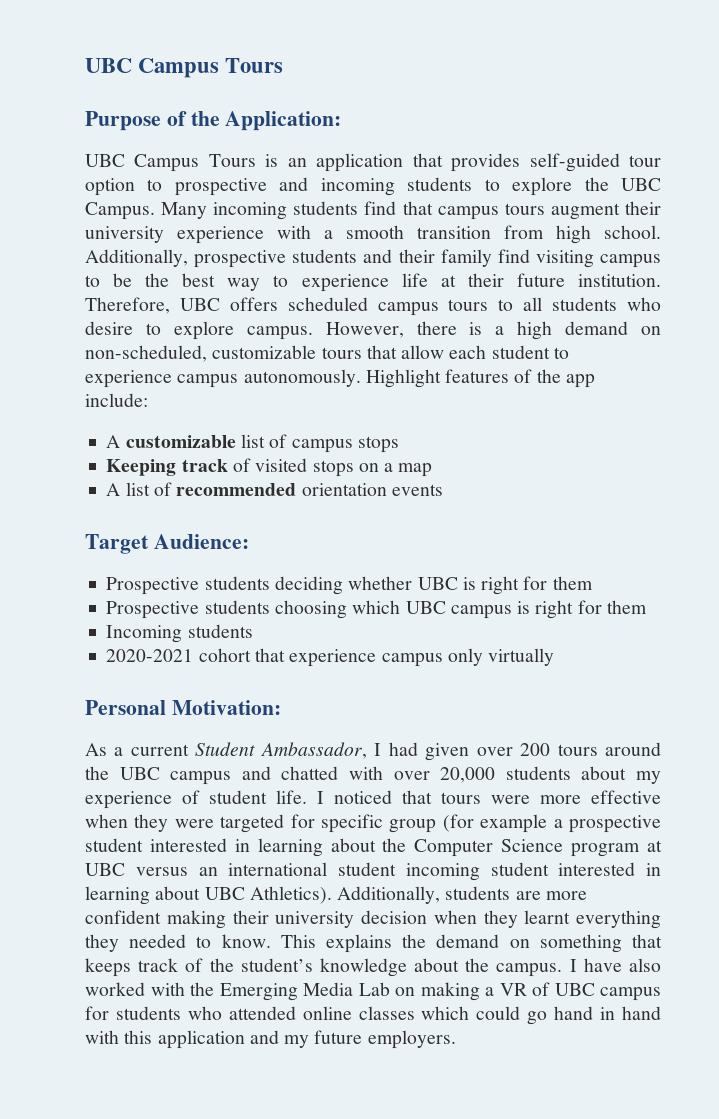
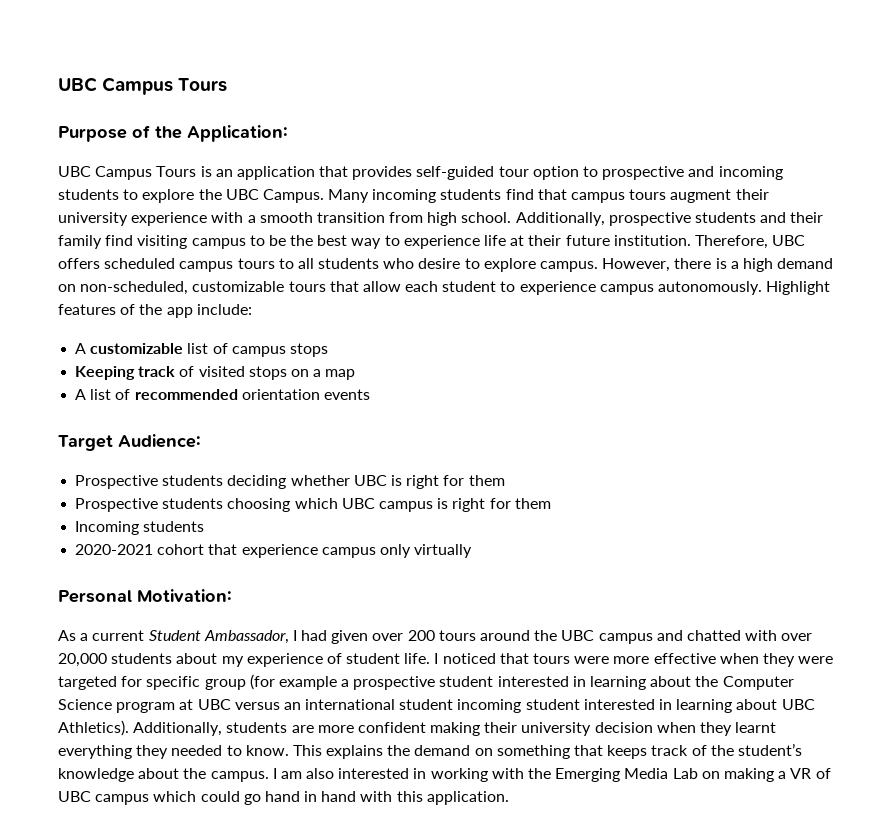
[583,958,661,972] [85,982,145,996] have also worked -> [280,768,488,782] am also interested in working
[85,1006,415,1020] for students who attended online classes -> (150, 799) none
[157,1030,456,1049] application and my future employers. -> [426,791,509,805] application.

